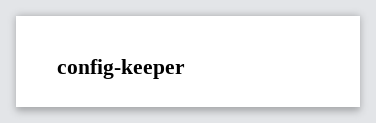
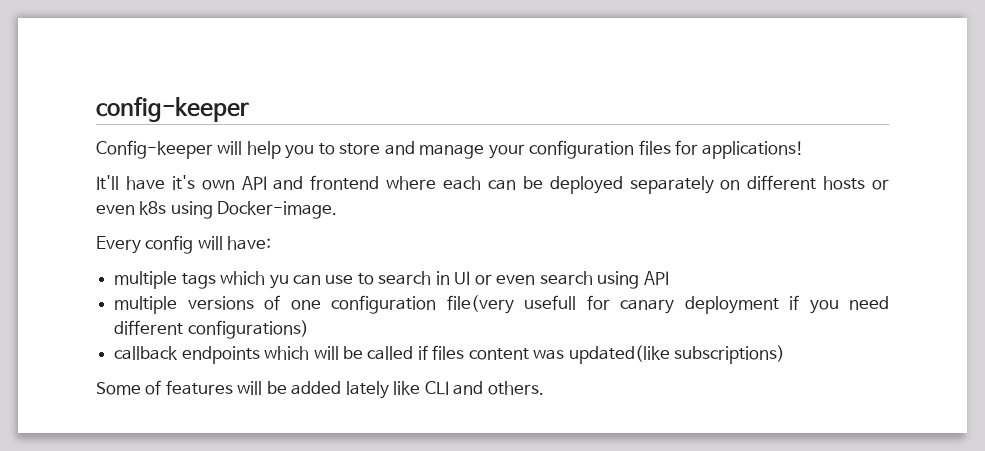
(185, 69) none -> [96,140,805,159] [96,175,889,194] [96,201,338,219] [96,235,272,254] [114,271,669,289] [114,295,889,314] [114,320,309,339] [114,345,786,364] [96,380,544,399] // Config-keeper will help you to store and manage your configuration files for applications! // It'll have it's own API and frontend where each can be deployed separately on different hosts or even k8s using Docker-image. // Every config will have: // multiple tags which yu can use to search in UI or even search using API // multiple versions of one configuration file(very usefull for canary deployment if you need different configurations) // callback endpoints which will be called if files content was updated(like subscriptions) // Some of features will be added lately like CLI and others.

